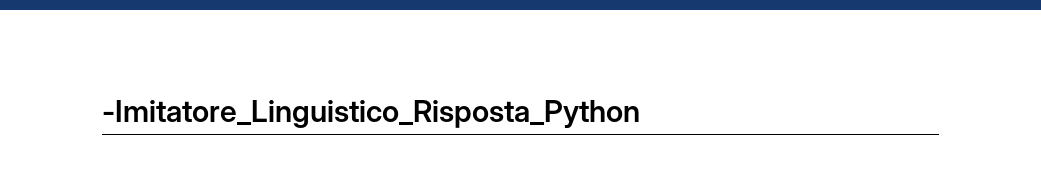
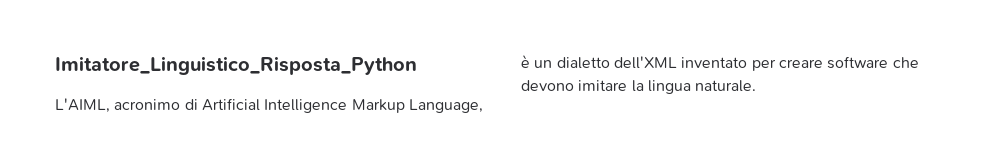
[102,100,640,129] -Imitatore_Linguistico_Risposta_Python -> [55,56,417,75] [55,98,483,113] [521,55,919,71] [521,80,757,94] Imitatore_Linguistico_Risposta_Python // L'AIML, acronimo di Artificial Intelligence Markup Language, è un dialetto dell'XML inventato per creare software che devono imitare la lingua naturale.

